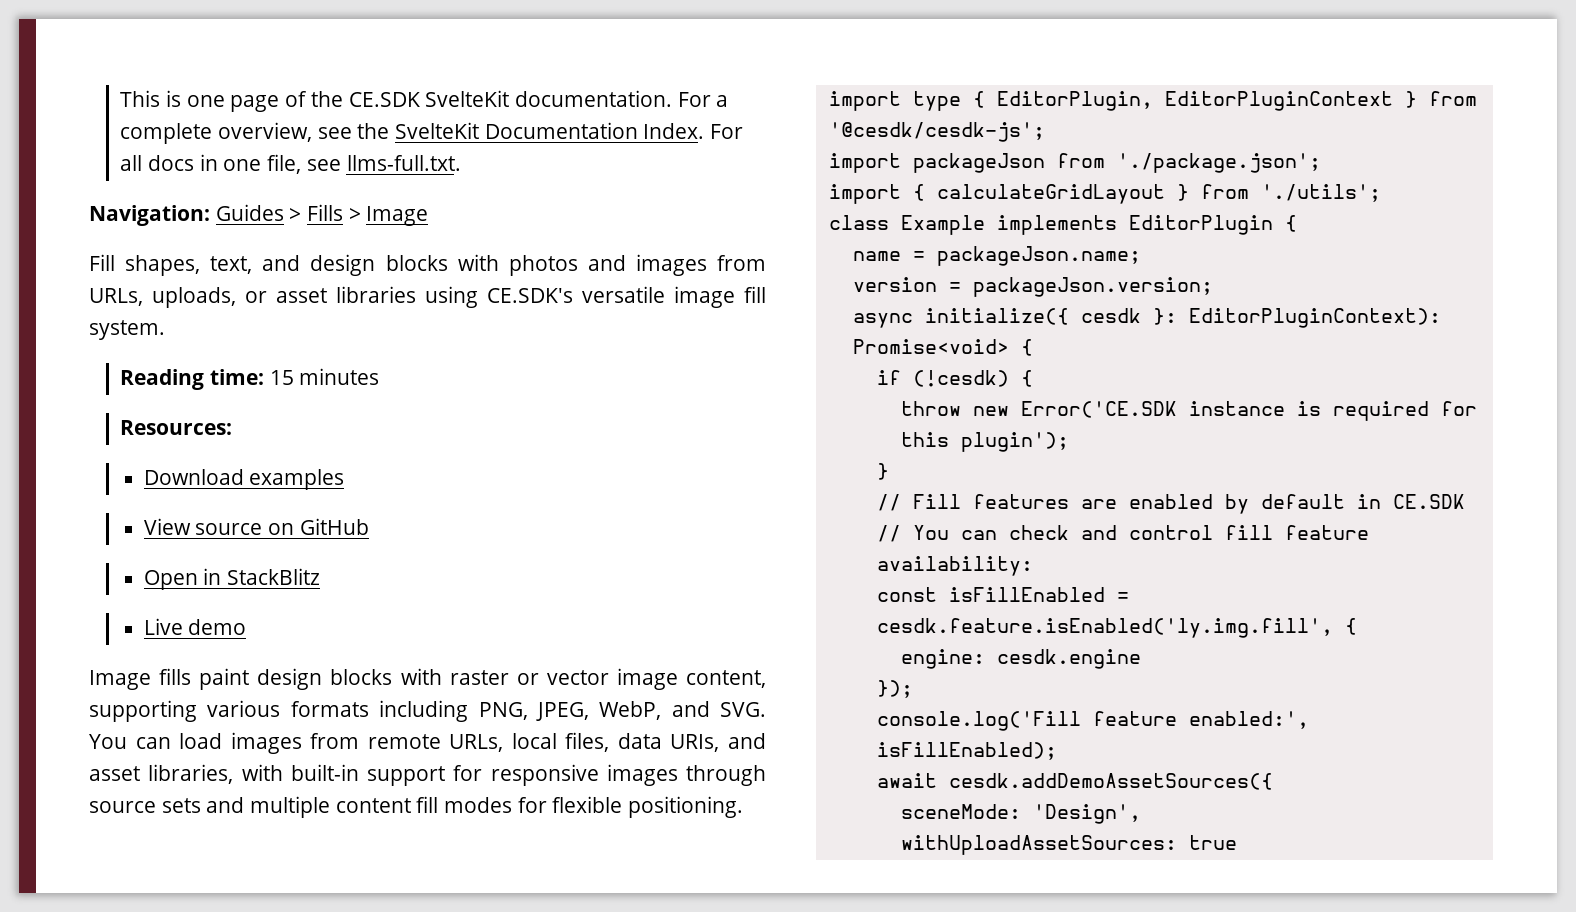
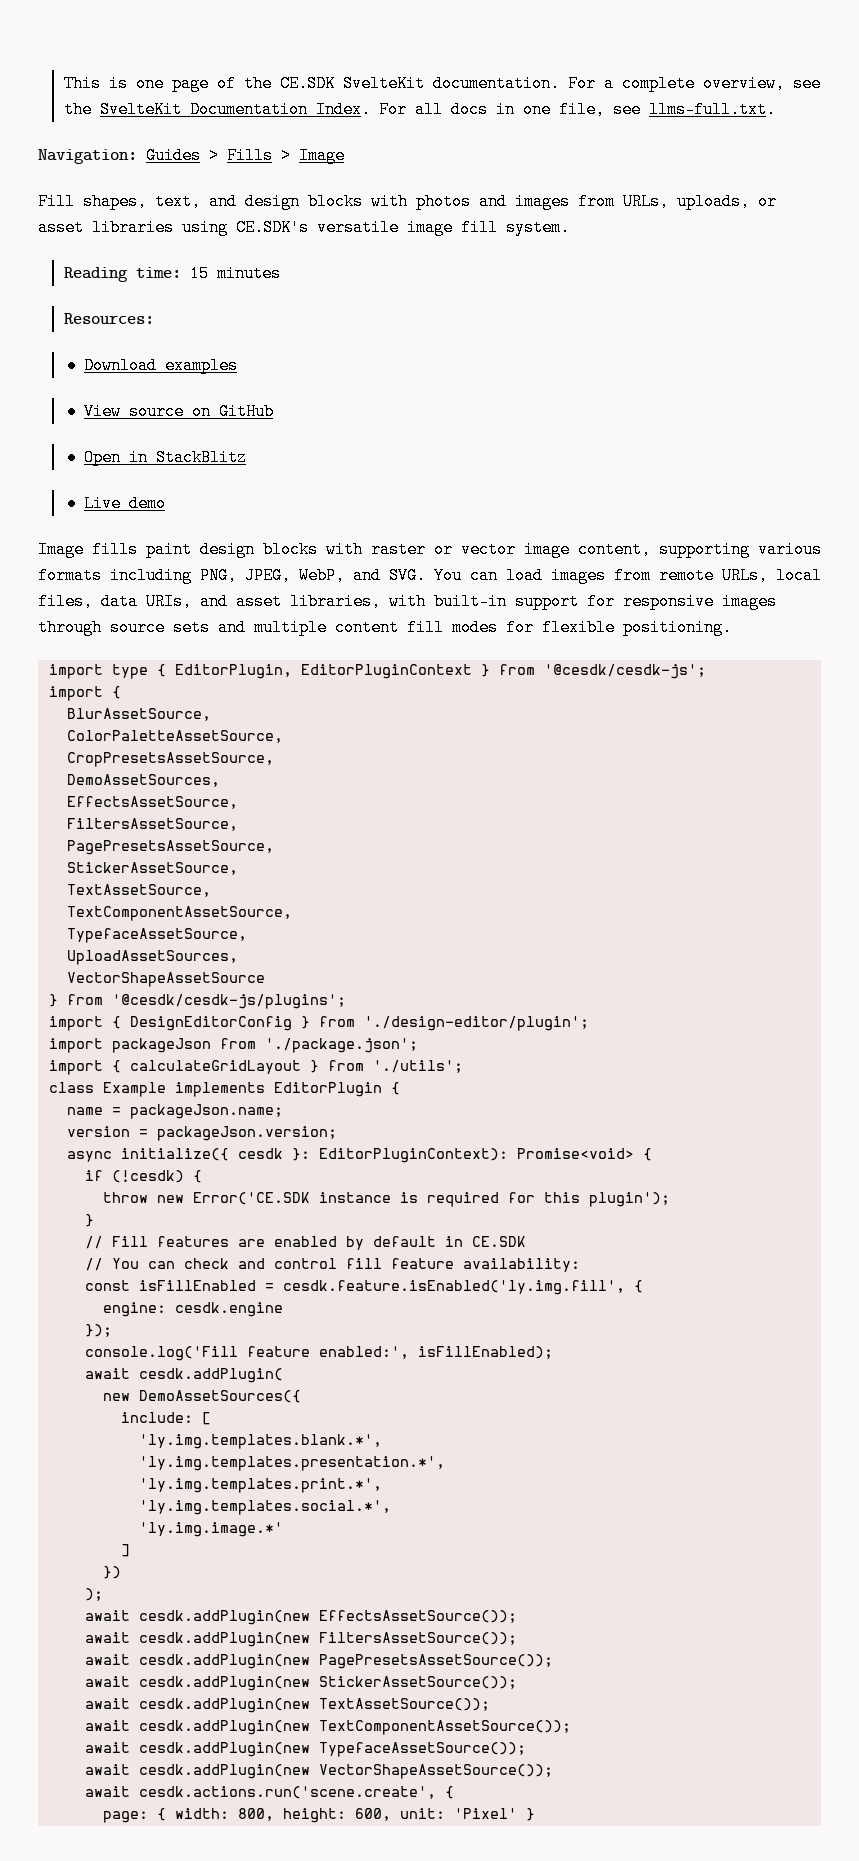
(1045, 132) none -> [48,686,121,701] [66,708,211,721] [66,730,283,743] [66,752,274,767] [66,774,220,787] [66,796,238,809] [66,818,238,831] [66,840,274,855] [66,862,238,875] [66,884,211,897] [66,906,292,921] [66,928,247,943] [66,950,238,965] [66,972,265,987] [48,994,346,1009] [48,1016,589,1031] // import { // BlurAssetSource, // ColorPaletteAssetSource, // CropPresetsAssetSource, // DemoAssetSources, // EffectsAssetSource, // FiltersAssetSource, // PagePresetsAssetSource, // StickerAssetSource, // TextAssetSource, // TextComponentAssetSource, // TypefaceAssetSource, // UploadAssetSources, // VectorShapeAssetSource // } from '@cesdk/cesdk-js/plugins'; // import { DesignEditorConfig } from './design-editor/plugin';
[948,773,1273,790] [900,804,1141,824] [900,835,1237,855] cesdk.addDemoAssetSources({ // sceneMode: 'Design', // withUploadAssetSources: true -> [138,1368,283,1383] [102,1390,301,1403] [120,1412,211,1425] [138,1434,382,1449] [138,1456,445,1471] [138,1478,382,1493] [138,1500,391,1515] [138,1522,283,1537] [120,1544,130,1557] [102,1566,121,1579] [84,1588,103,1601] [84,1610,517,1625] [84,1632,517,1647] [84,1654,553,1669] [84,1676,517,1691] [84,1698,490,1713] [84,1720,571,1735] [84,1742,526,1757] [84,1764,553,1779] [84,1786,454,1799] [102,1808,535,1823] cesdk.addPlugin( // new DemoAssetSources({ // include: [ // 'ly.img.templates.blank.*', // 'ly.img.templates.presentation.*', // 'ly.img.templates.print.*', // 'ly.img.templates.social.*', // 'ly.img.image.*' // ] // }) // ); // await cesdk.addPlugin(new EffectsAssetSource()); // await cesdk.addPlugin(new FiltersAssetSource()); // await cesdk.addPlugin(new PagePresetsAssetSource()); // await cesdk.addPlugin(new StickerAssetSource()); // await cesdk.addPlugin(new TextAssetSource()); // await cesdk.addPlugin(new TextComponentAssetSource()); // await cesdk.addPlugin(new TypefaceAssetSource()); // await cesdk.addPlugin(new VectorShapeAssetSource()); // await cesdk.actions.run('scene.create', { // page: { width: 800, height: 600, unit: 'Pixel' }

